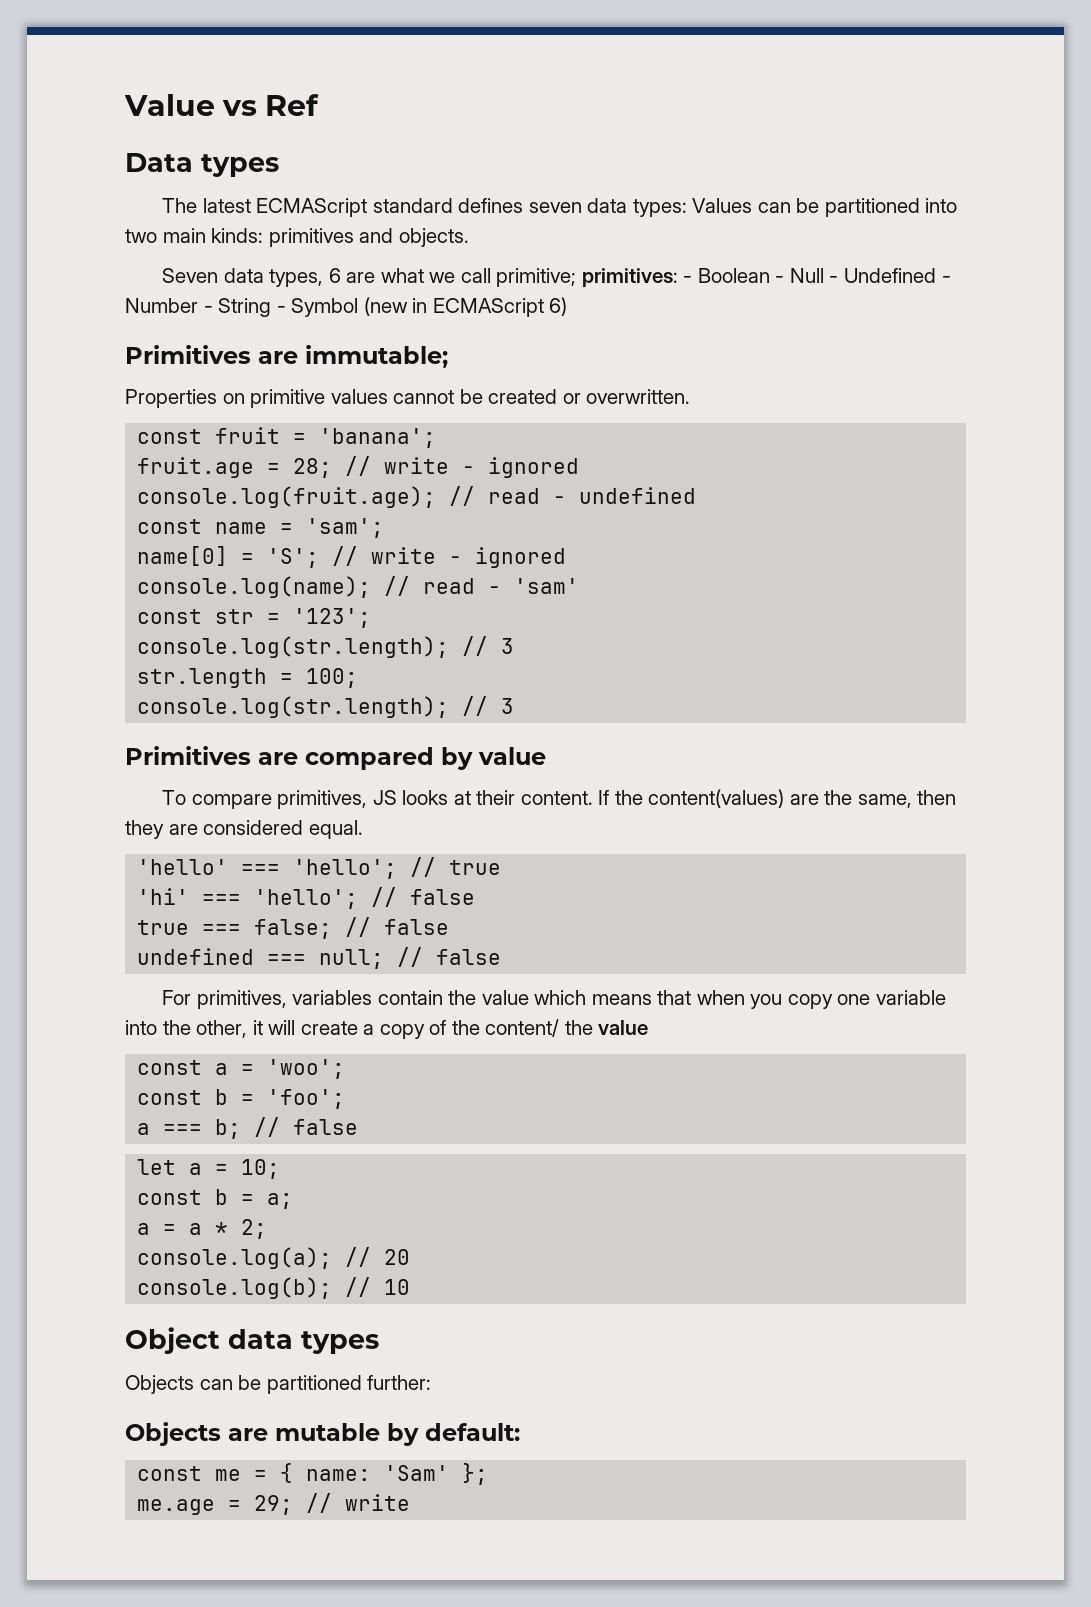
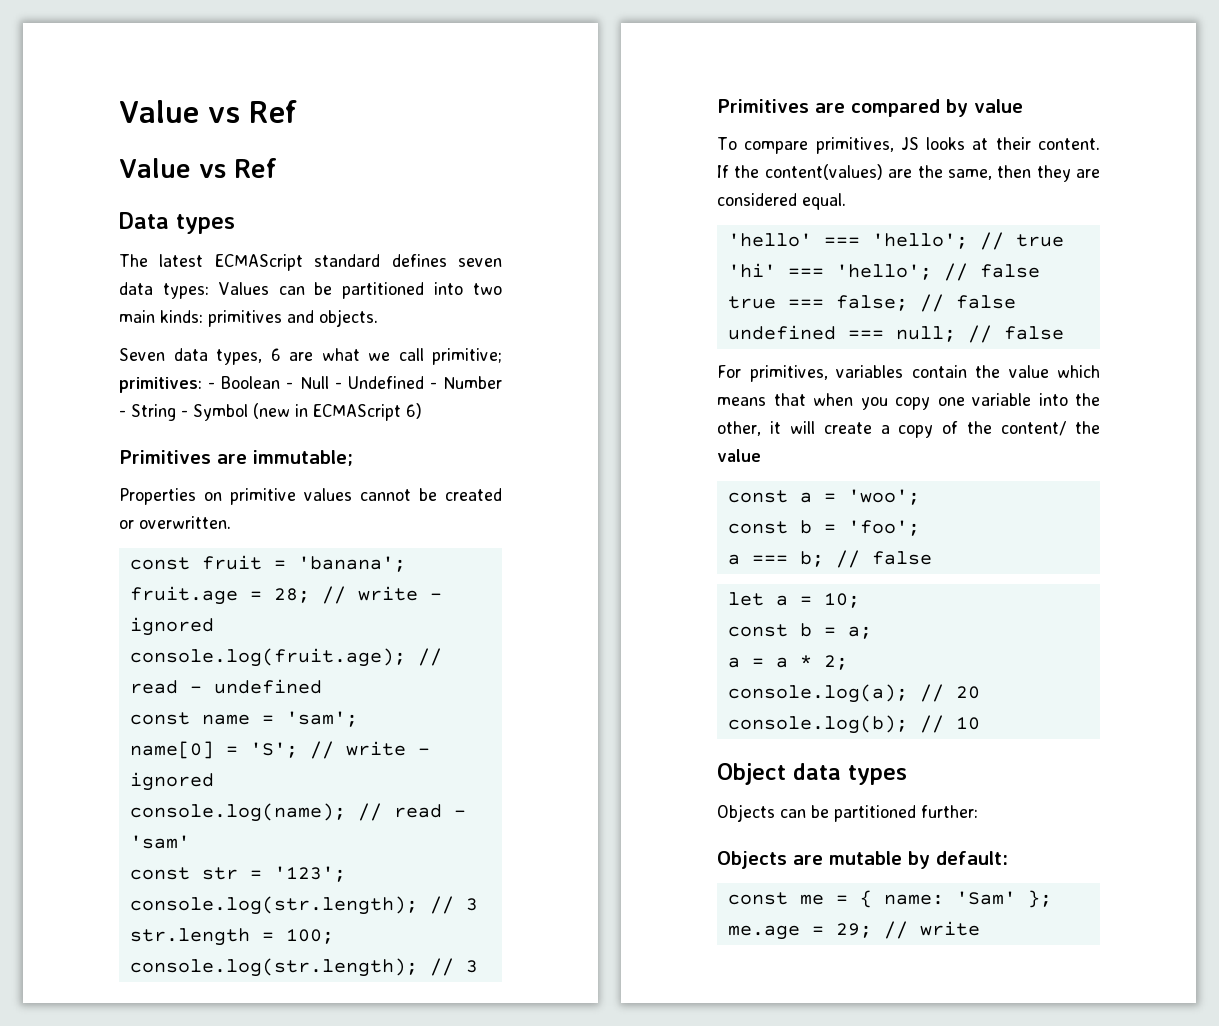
[124,94,320,116] Value vs Ref -> [119,100,297,123] [119,158,277,178] Value vs Ref // Value vs Ref

